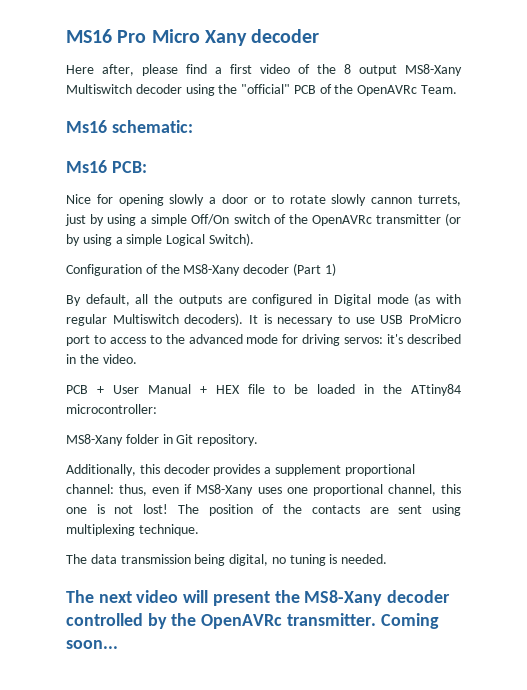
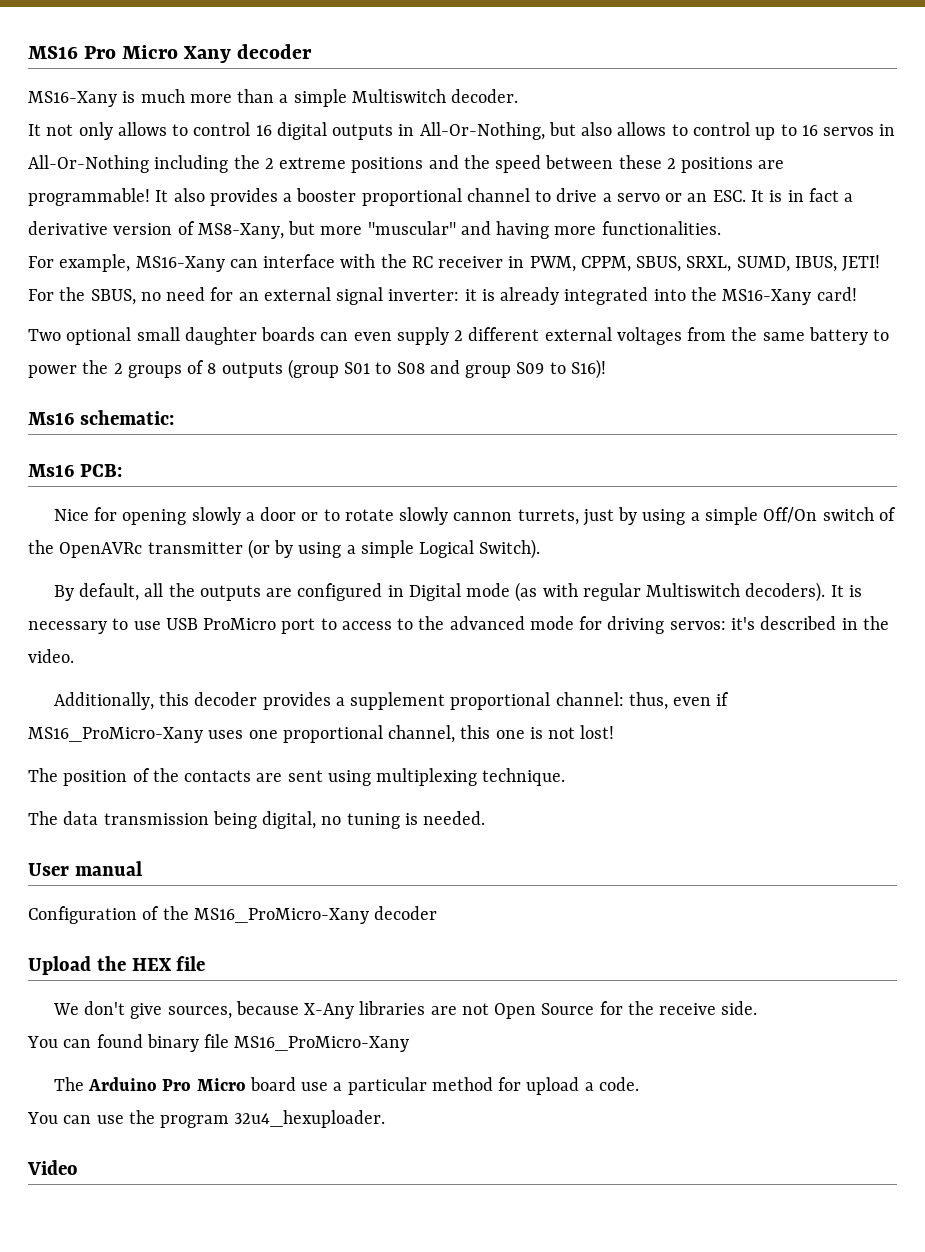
[66,64,462,76] [66,84,458,96] Here after, please find a first video of the 8 output MS8-Xany Multiswitch decoder using the "official" PCB of the OpenAVRc Team. -> [28,89,519,107] [28,122,896,140] [28,155,785,173] [28,188,854,206] [28,221,721,239] [28,254,881,272] [28,287,857,305] [28,327,890,345] [28,359,606,379] MS16-Xany is much more than a simple Multiswitch decoder. // It not only allows to control 16 digital outputs in All-Or-Nothing, but also allows to control up to 16 servos in All-Or-Nothing including the 2 extreme positions and the speed between these 2 positions are programmable! It also provides a booster proportional channel to drive a servo or an ESC. It is in fact a derivative version of MS8-Xany, but more "muscular" and having more functionalities. // For example, MS16-Xany can interface with the RC receiver in PWM, CPPM, SBUS, SRXL, SUMD, IBUS, JETI! For the SBUS, no need for an external signal inverter: it is already integrated into the MS16-Xany card! // Two optional small daughter boards can even supply 2 different external voltages from the same battery to power the 2 groups of 8 outputs (group S01 to S08 and group S09 to S16)!
[66,263,336,276] // Configuration of the MS8-Xany decoder (Part 1) -> (541, 549) none
[66,384,461,396] [66,404,157,414] [66,434,259,446] // PCB + User Manual + HEX file to be loaded in the ATtiny84 microcontroller: // MS8-Xany folder in Git repository. -> (74, 656) none
[196,484,254,496] MS8-Xany -> [28,727,203,743] MS16_ProMicro-Xany
(169, 509) none -> (615, 732) //
[66,590,451,606] [66,613,439,629] [66,640,118,649] The next video will present the MS8-Xany decoder controlled by the OpenAVRc transmitter. Coming soon... -> [28,861,142,876] [28,906,438,924] [28,956,206,975] [52,1001,758,1019] [27,1034,410,1052] [53,1077,639,1095] [27,1110,386,1128] [27,1160,78,1175] User manual // Configuration of the MS16_ProMicro-Xany decoder // Upload the HEX file // We don't give sources, because X-Any libraries are not Open Source for the receive side. // You can found binary file MS16_ProMicro-Xany // The Arduino Pro Micro board use a particular method for upload a code. // You can use the program 32u4_hexuploader. // Video

